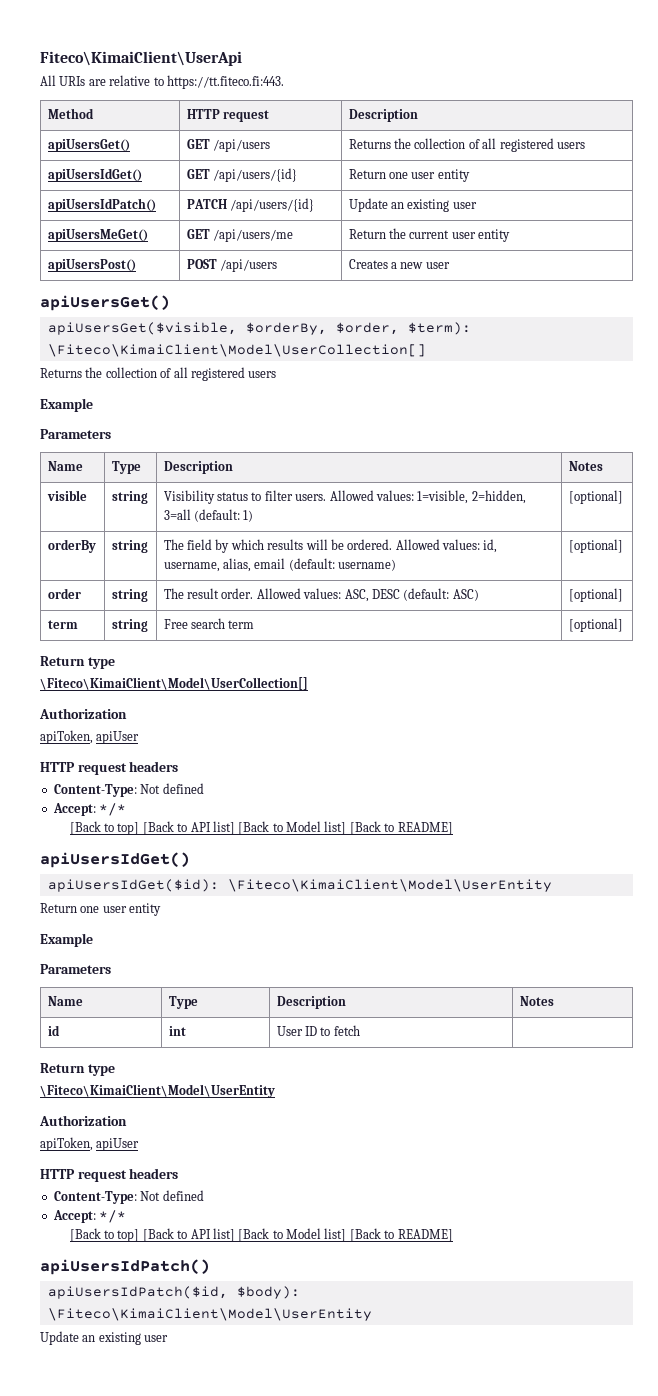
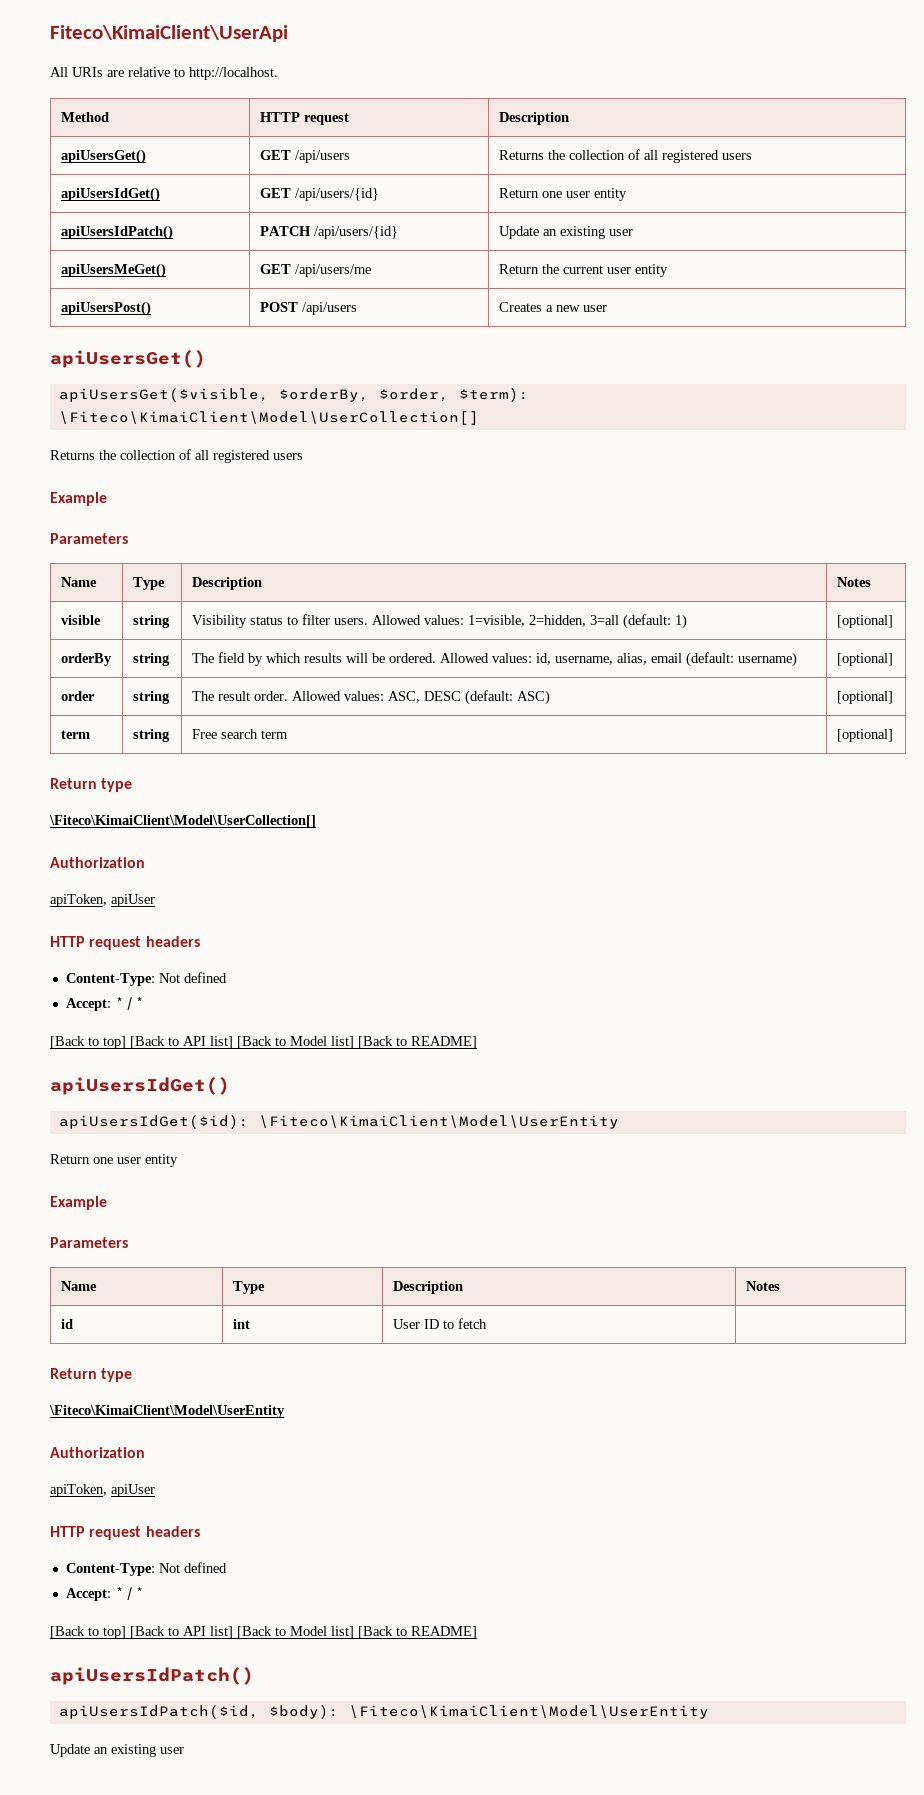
[166,75,284,89] https://tt.fiteco.fi:443. -> [189,67,278,80] http://localhost.

